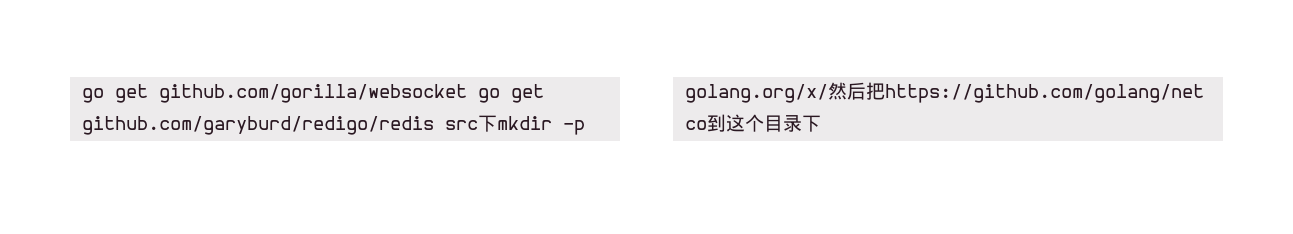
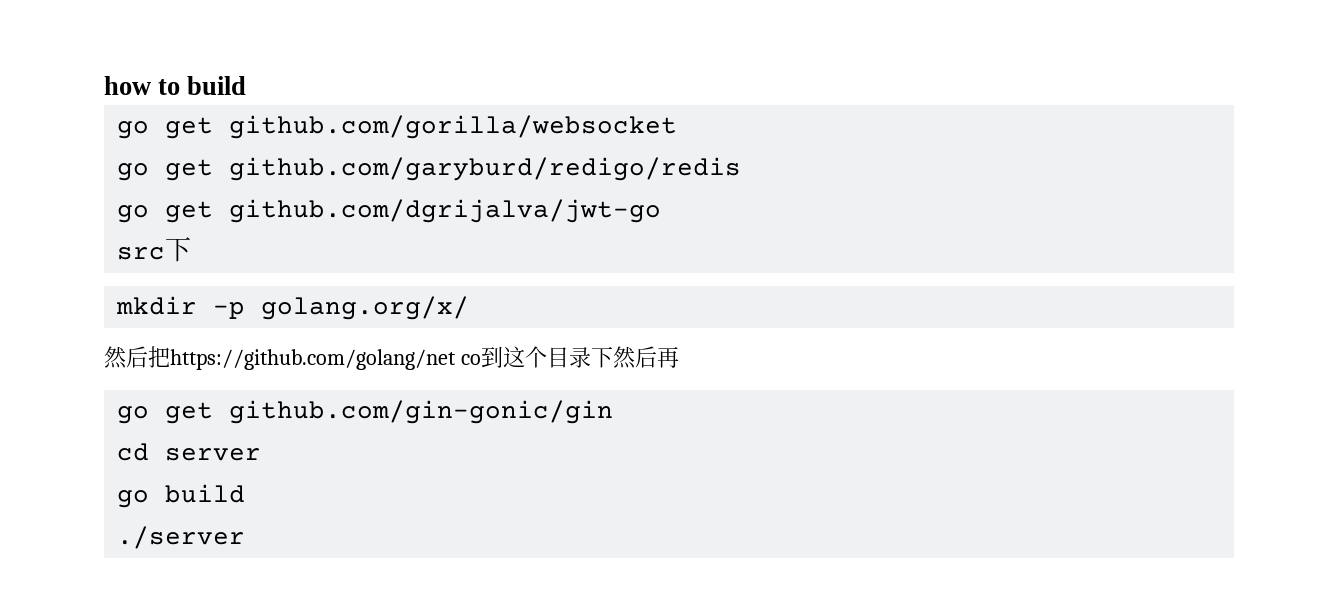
(82, 95) none -> [104,76,247,95] how to build //
(467, 93) none -> (678, 127) //
(434, 125) none -> [117,199,662,223] // go get github.com/dgrijalva/jwt-go //
(497, 123) none -> (192, 249) //
(828, 93) none -> (470, 308) //
(821, 123) none -> [612,346,679,369] [117,400,614,424] [117,443,262,461] [117,484,246,508] [117,526,246,549] 然后再 // go get github.com/gin-gonic/gin // cd server // go build // ./server

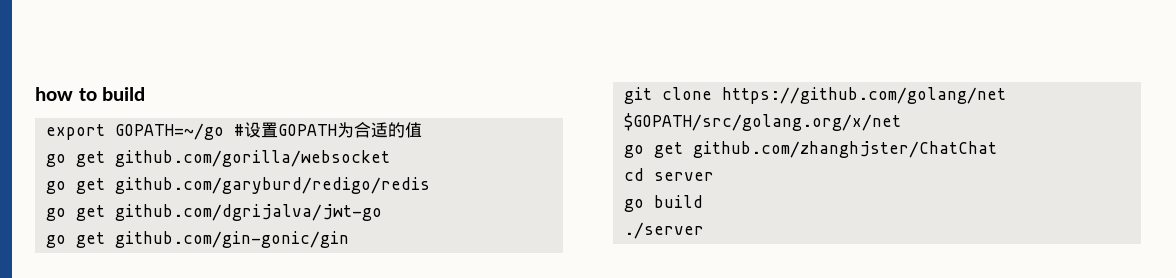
(247, 85) none -> [45,122,422,140] // export GOPATH=~/go #设置GOPATH为合适的值
[117,237,192,262] [116,296,470,320] [104,346,679,370] [117,400,614,424] src下 // mkdir -p golang.org/x/ // 然后把https://github.com/golang/net co到这个目录下然后再 // go get github.com/gin-gonic/gin -> [45,231,349,248] [623,87,1006,104] [623,113,901,131] [623,141,997,158] go get github.com/gin-gonic/gin // git clone https://github.com/golang/net $GOPATH/src/golang.org/x/net // go get github.com/zhanghjster/ChatChat

